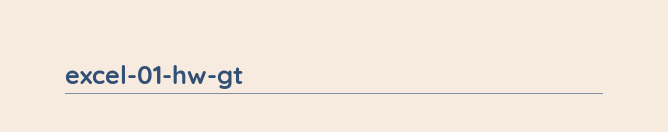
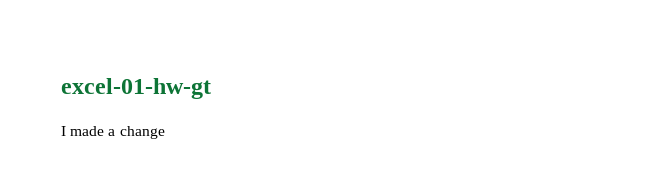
(243, 77) none -> [61,126,165,139] // I made a change

